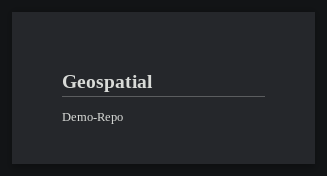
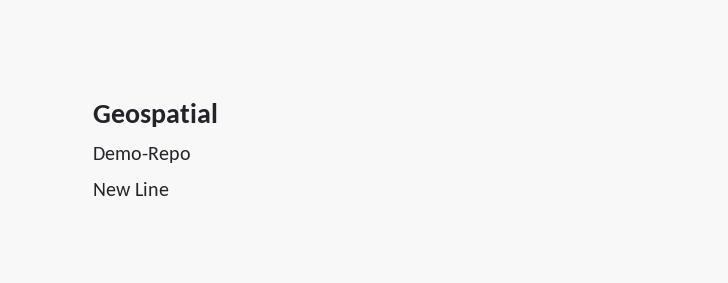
(123, 118) none -> [93,182,170,196] // New Line

